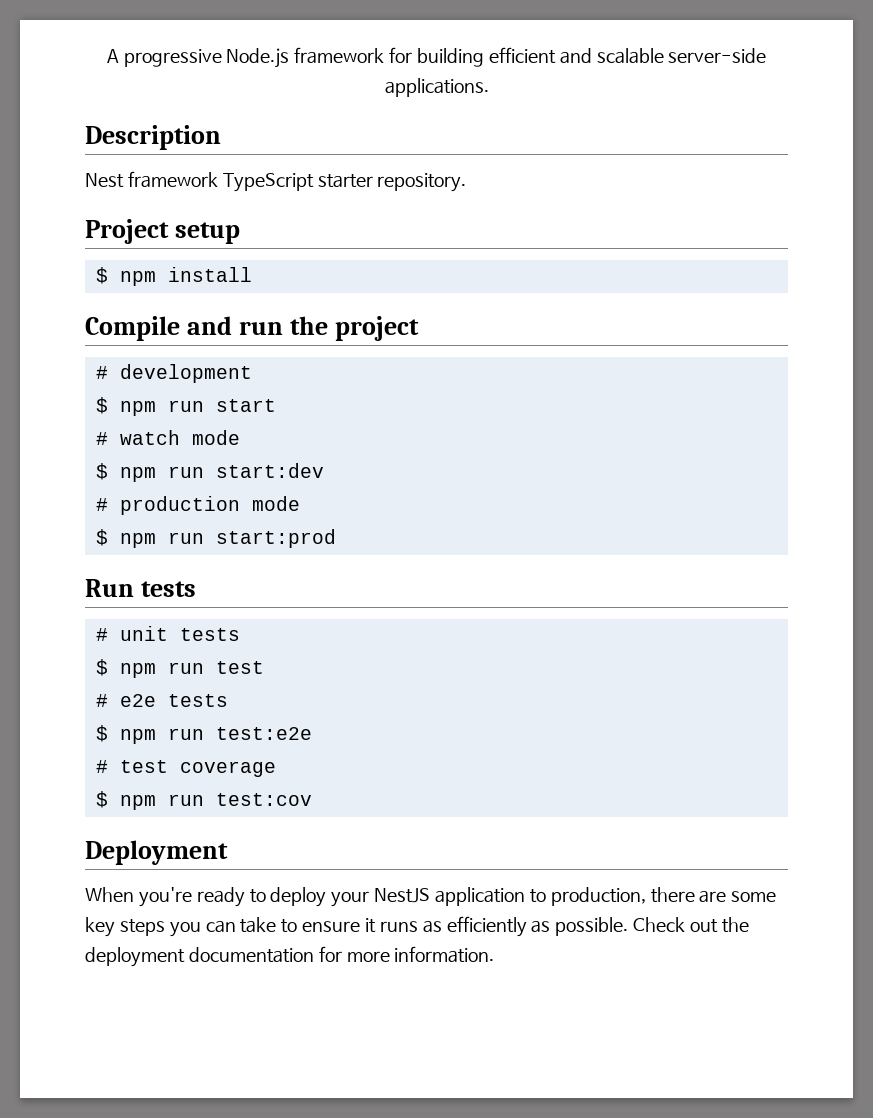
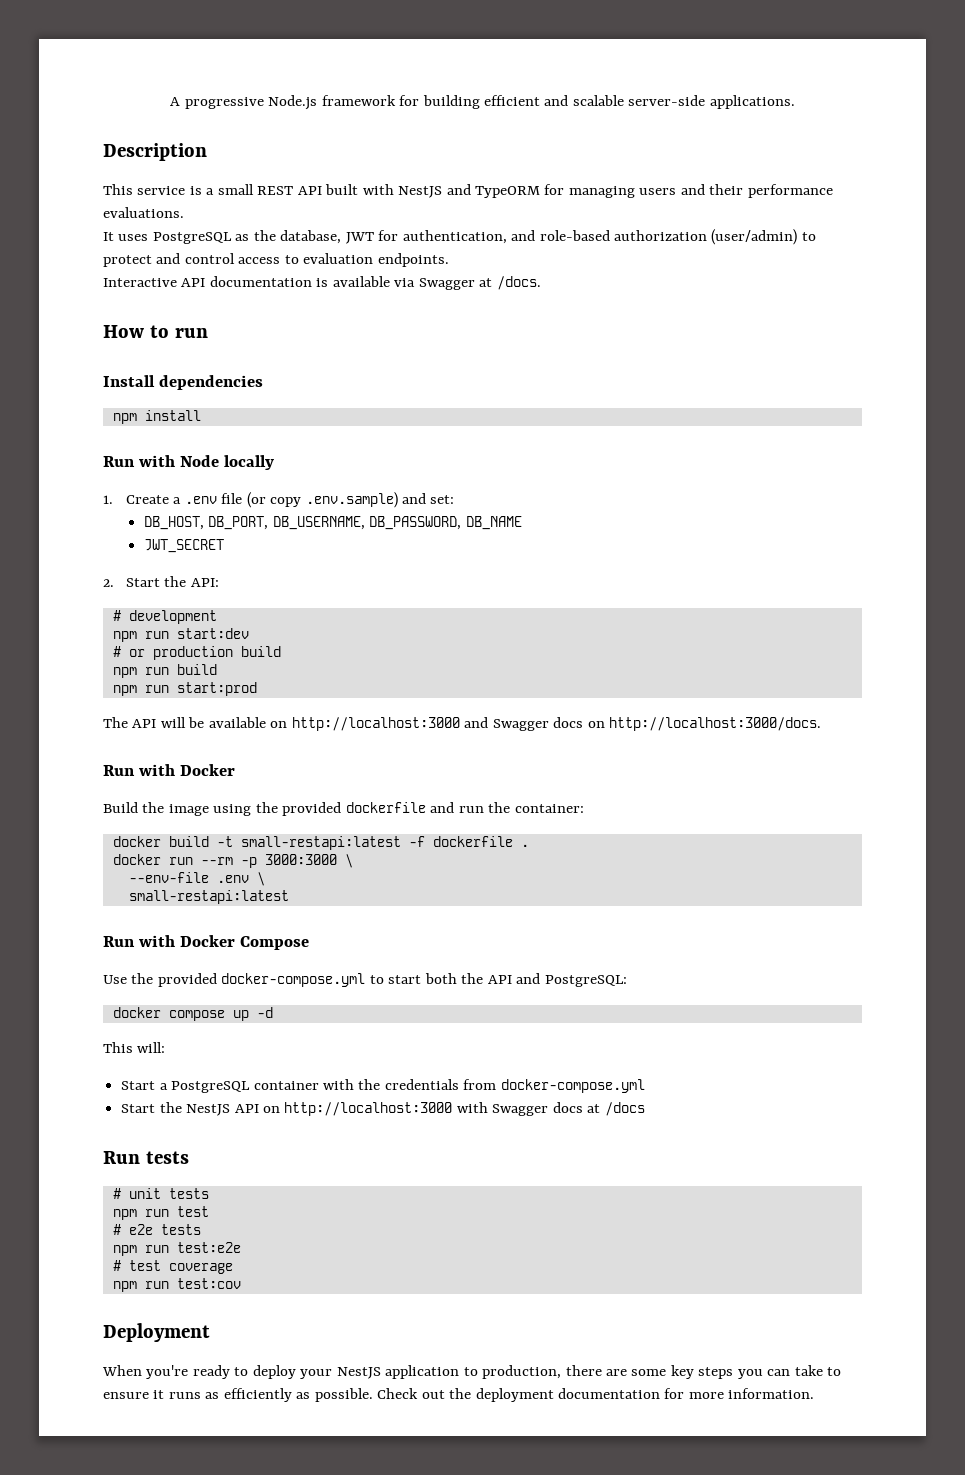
[85,171,467,192] [85,219,240,244] [95,267,252,286] [85,316,419,341] [95,364,252,383] [95,397,276,416] [95,430,240,445] [95,463,324,482] [95,496,300,515] [95,529,336,548] Nest framework TypeScript starter repository. // Project setup // $ npm install // Compile and run the project // # development // $ npm run start // # watch mode // $ npm run start:dev // # production mode // $ npm run start:prod -> [103,184,833,198] [103,207,184,218] [103,229,816,245] [103,253,449,267] [103,276,541,290] [103,325,208,338] [103,375,264,390] [112,410,201,424] [103,455,275,470] [103,492,455,508] [143,516,522,530] [143,539,224,553] [103,576,219,587] [112,610,217,624] [112,628,249,642] [112,646,281,660] [112,664,217,678] [112,682,257,696] [103,717,822,731] [103,764,236,776] [103,802,584,816] [112,836,529,850] [112,854,353,868] [128,872,265,886] [128,890,289,904] [103,935,310,950] [103,973,627,987] [112,1007,273,1021] [103,1042,166,1053] [121,1079,645,1093] [121,1102,645,1116] This service is a small REST API built with NestJS and TypeORM for managing users and their performance evaluations. // It uses PostgreSQL as the database, JWT for authentication, and role-based authorization (user/admin) to protect and control access to evaluation endpoints. // Interactive API documentation is available via Swagger at /docs. // How to run // Install dependencies // npm install // Run with Node locally // 1. Create a .env file (or copy .env.sample) and set: // DB_HOST, DB_PORT, DB_USERNAME, DB_PASSWORD, DB_NAME // JWT_SECRET // 2. Start the API: // # development // npm run start:dev // # or production build // npm run build // npm run start:prod // The API will be available on http://localhost:3000 and Swagger docs on http://localhost:3000/docs. // Run with Docker // Build the image using the provided dockerfile and run the container: // docker build -t small-restapi:latest -f dockerfile . // docker run --rm -p 3000:3000 \ // --env-file .env \ // small-restapi:latest // Run with Docker Compose // Use the provided docker-compose.yml to start both the API and PostgreSQL: // docker compose up -d // This will: // Start a PostgreSQL container with the credentials from docker-compose.yml // Start the NestJS API on http://localhost:3000 with Swagger docs at /docs
[95,659,108,676] $ -> (209, 1193) none
[95,725,108,742] $ -> (201, 1229) none
[95,791,108,808] $ -> (233, 1268) none

